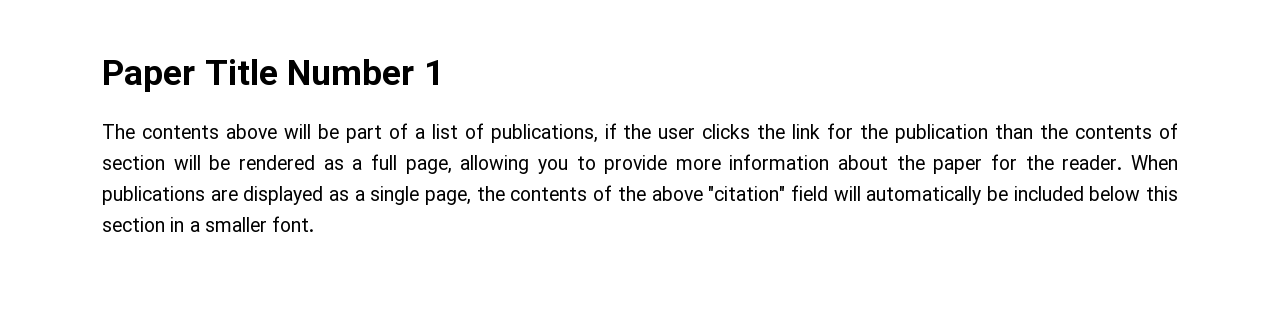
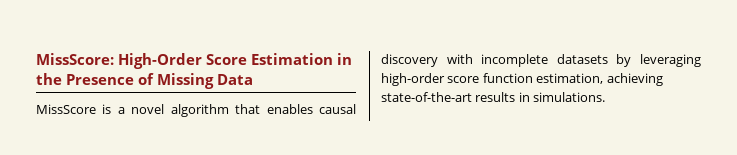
[102,59,444,92] [102,123,1178,143] [102,154,1178,174] [102,185,1179,205] [102,216,315,232] Paper Title Number 1 // The contents above will be part of a list of publications, if the user clicks the link for the publication than the contents of section will be rendered as a full page, allowing you to provide more information about the paper for the reader. When publications are displayed as a single page, the contents of the above "citation" field will automatically be included below this section in a smaller font. -> [36,53,353,69] [36,73,254,89] [36,104,356,117] [381,54,701,67] [381,73,663,86] [381,92,606,102] MissScore: High-Order Score Estimation in the Presence of Missing Data // MissScore is a novel algorithm that enables causal discovery with incomplete datasets by leveraging high-order score function estimation, achieving state-of-the-art results in simulations.

